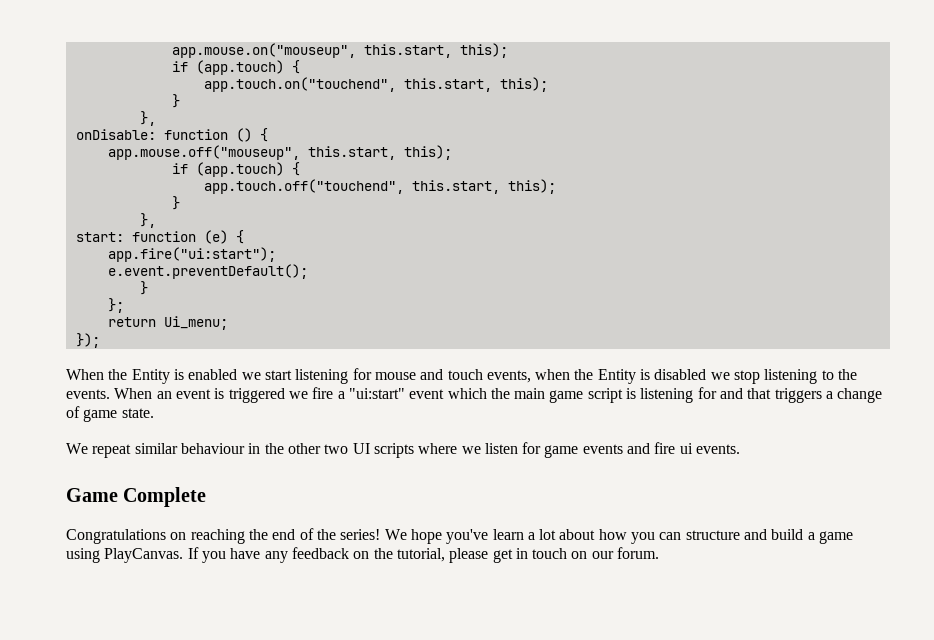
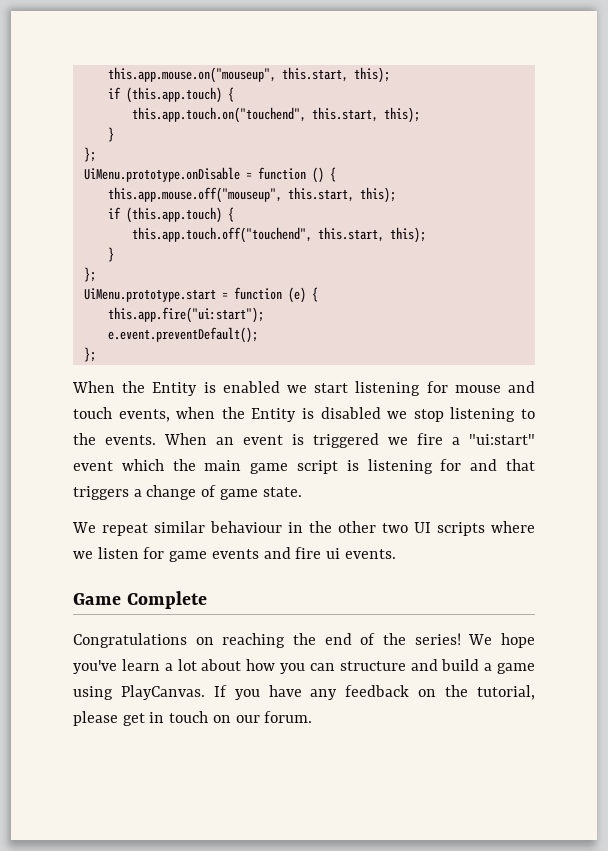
[171,43,508,58] [171,60,300,75] [203,77,548,92] [171,94,180,108] [139,111,156,126] [75,129,156,140] app.mouse.on("mouseup", this.start, this); // if (app.touch) { // app.touch.on("touchend", this.start, this); // } // }, // onDisable: -> [107,67,390,83] [107,87,234,103] [131,107,420,123] [107,127,114,142] [83,147,96,162] [83,167,252,182] this.app.mouse.on("mouseup", this.start, this); // if (this.app.touch) { // this.app.touch.on("touchend", this.start, this); // } // }; // UiMenu.prototype.onDisable =
[107,145,452,160] [171,162,300,177] [203,179,556,194] [171,196,180,210] [139,213,156,228] [75,232,124,242] app.mouse.off("mouseup", this.start, this); // if (app.touch) { // app.touch.off("touchend", this.start, this); // } // }, // start: -> [107,187,396,203] [107,207,234,223] [131,227,426,243] [107,247,114,262] [83,267,96,282] [83,288,228,302] this.app.mouse.off("mouseup", this.start, this); // if (this.app.touch) { // this.app.touch.off("touchend", this.start, this); // } // }; // UiMenu.prototype.start =
[107,247,276,262] app.fire("ui:start"); -> [107,307,264,323] this.app.fire("ui:start");
[139,281,148,295] [107,298,124,313] [107,316,228,330] [75,333,100,348] // } // }; // return Ui_menu; // }); -> [83,347,96,362] // };

